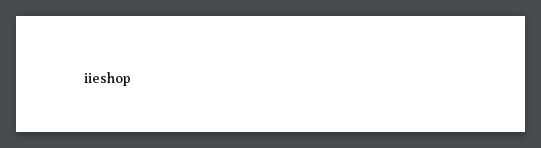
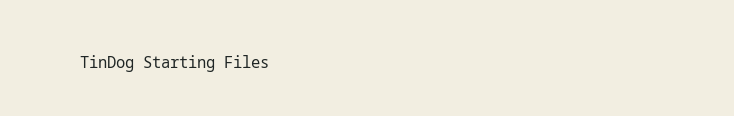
[84,72,131,86] iieshop -> [80,55,269,72] TinDog Starting Files

